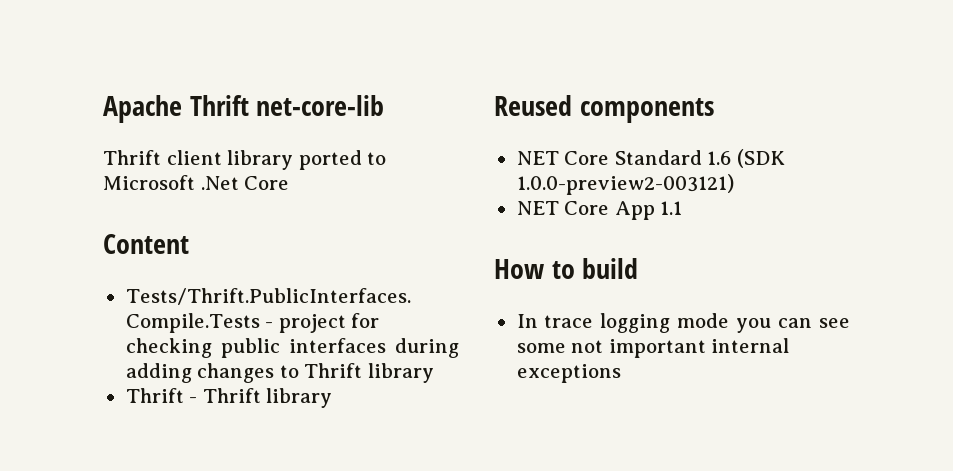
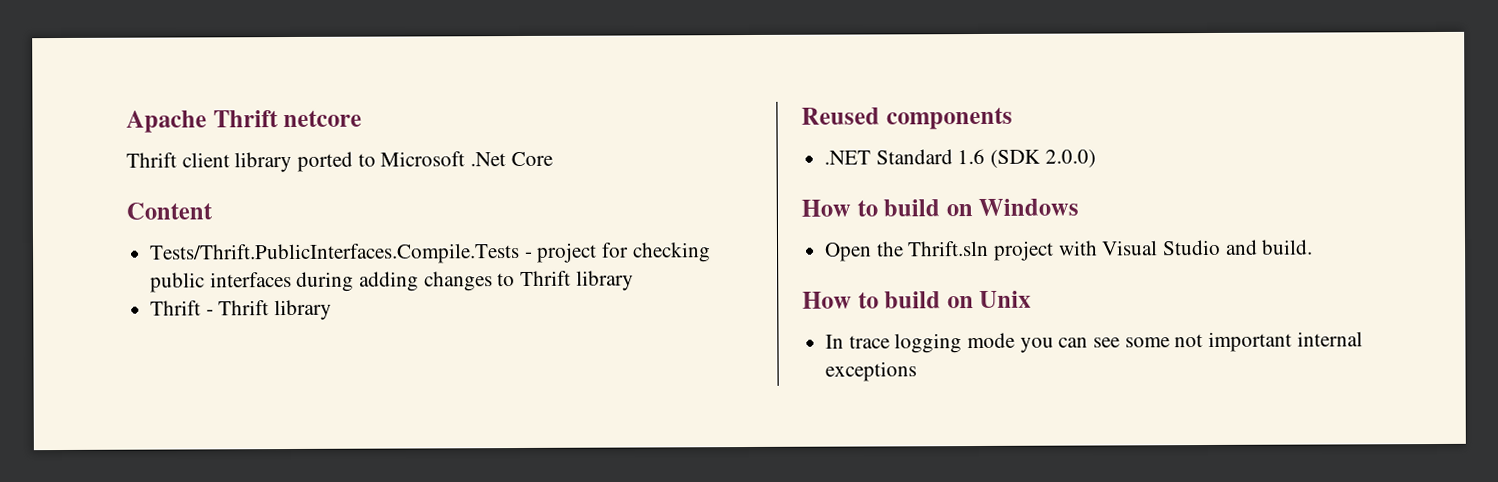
[256,95,385,116] net-core-lib -> [283,109,363,128] netcore
[516,151,610,165] NET Core -> [824,150,872,165] .NET
[516,174,734,195] [516,201,683,220] [494,258,639,279] 1.0.0-preview2-003121) // NET Core App 1.1 // How to build -> [1044,149,1096,168] [801,198,1080,217] [825,239,1314,262] [802,290,1032,309] 2.0.0) // How to build on Windows // Open the Thrift.sln project with Visual Studio and build. // How to build on Unix

